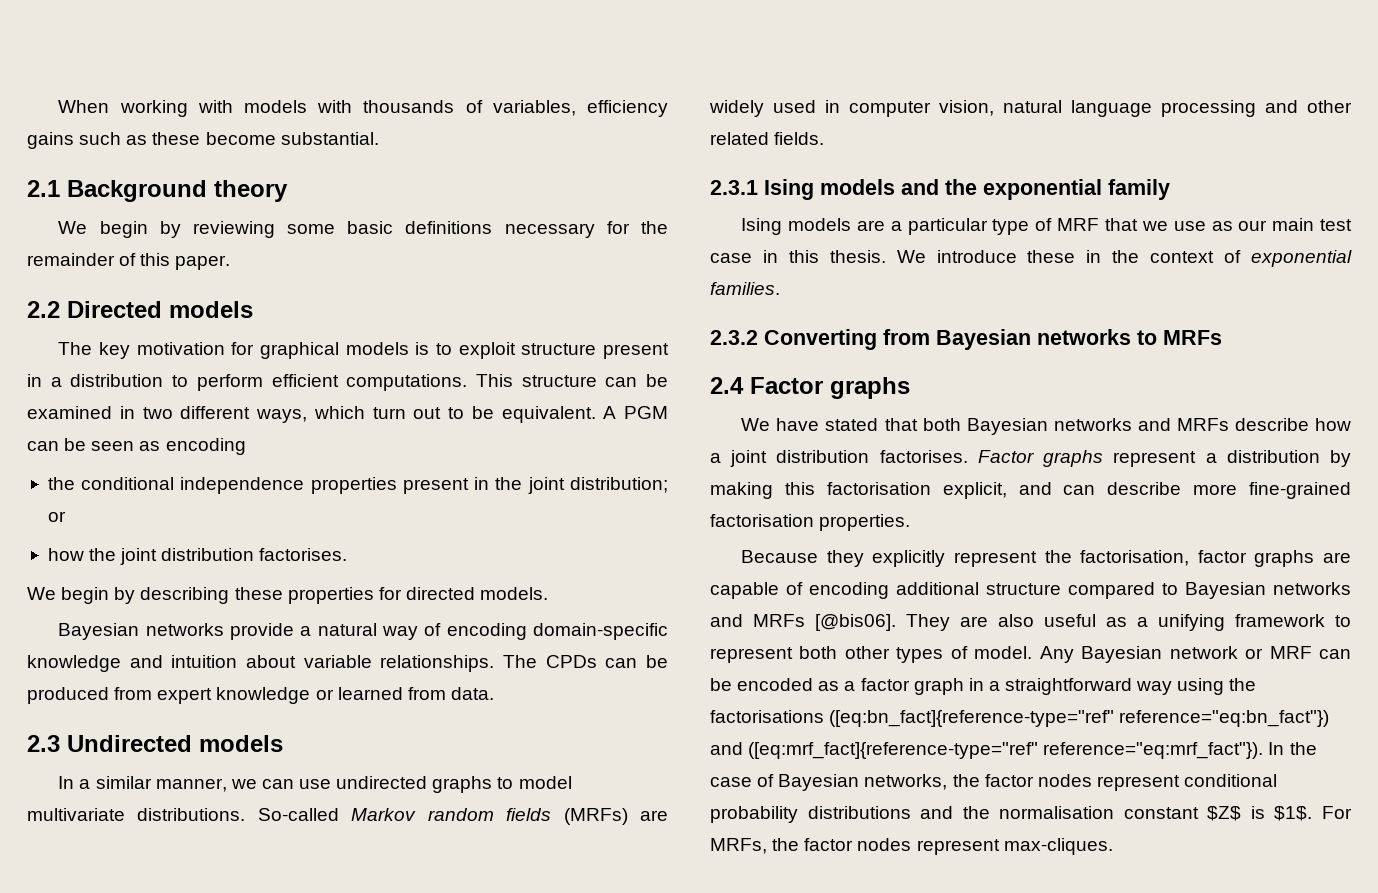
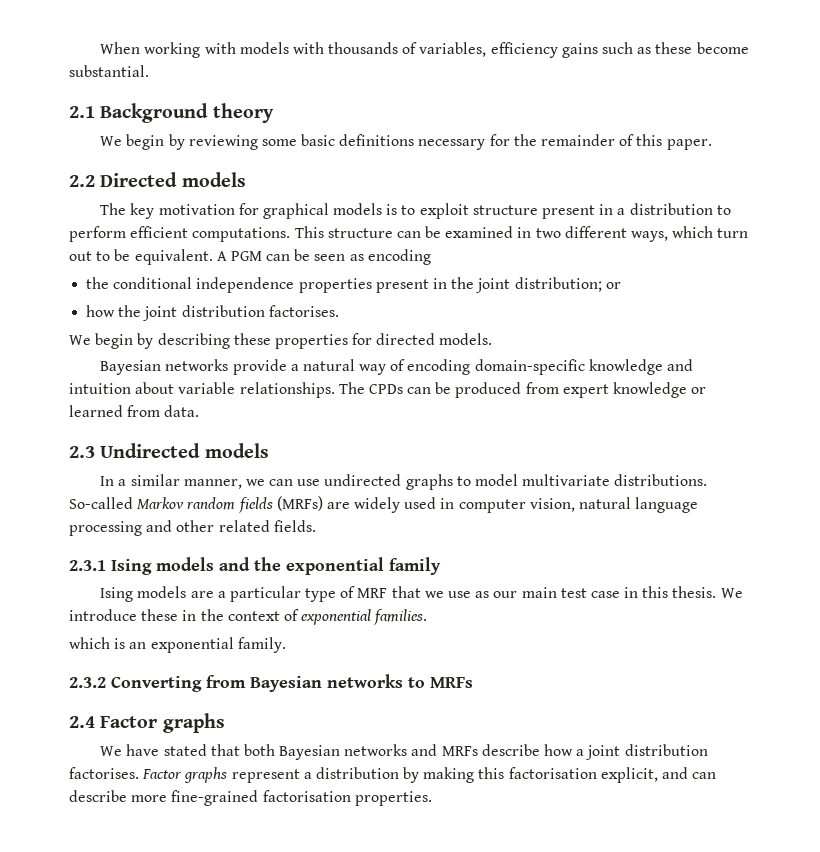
(780, 288) none -> [69,637,286,653] // which is an exponential family.
[741,550,1351,567] [710,582,1351,599] [710,614,1351,631] [710,646,1351,663] [710,678,1257,695] [710,710,1330,727] [710,742,1317,759] [710,774,1278,791] [710,806,1352,823] [710,838,1113,855] // Because they explicitly represent the factorisation, factor graphs are capable of encoding additional structure compared to Bayesian networks and MRFs [@bis06]. They are also useful as a unifying framework to represent both other types of model. Any Bayesian network or MRF can be encoded as a factor graph in a straightforward way using the factorisations ([eq:bn_fact]{reference-type="ref" reference="eq:bn_fact"}) and ([eq:mrf_fact]{reference-type="ref" reference="eq:mrf_fact"}). In the case of Bayesian networks, the factor nodes represent conditional probability distributions and the normalisation constant $Z$ is $1$. For MRFs, the factor nodes represent max-cliques. -> (432, 798) none

